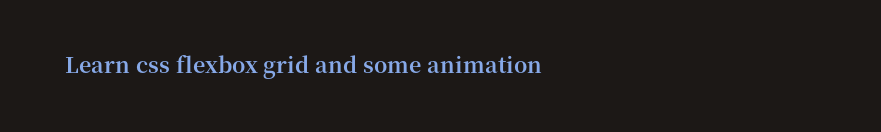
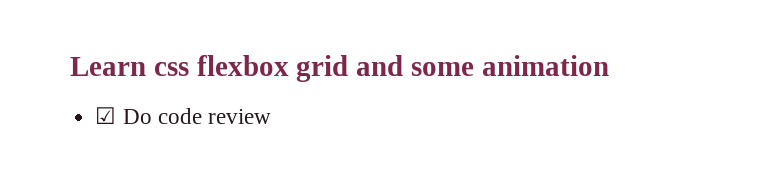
(542, 64) none -> [95,107,271,124] // ☑ Do code review

